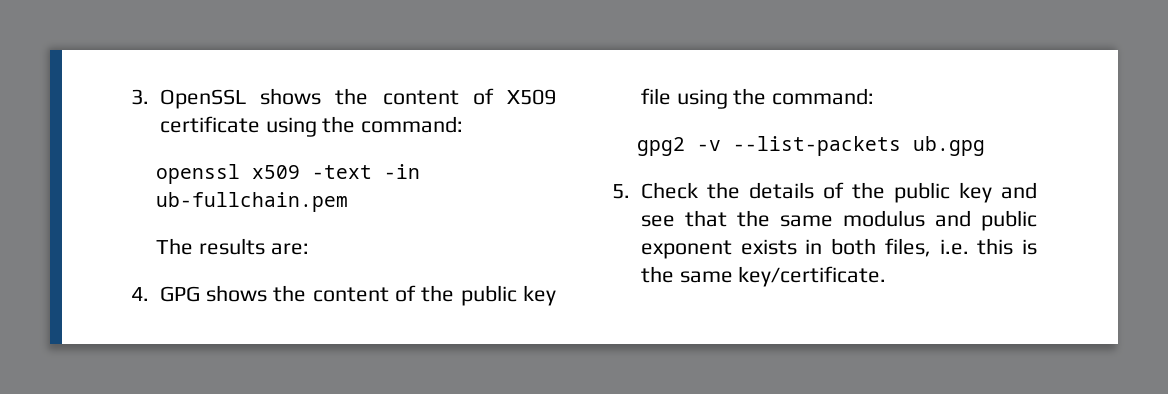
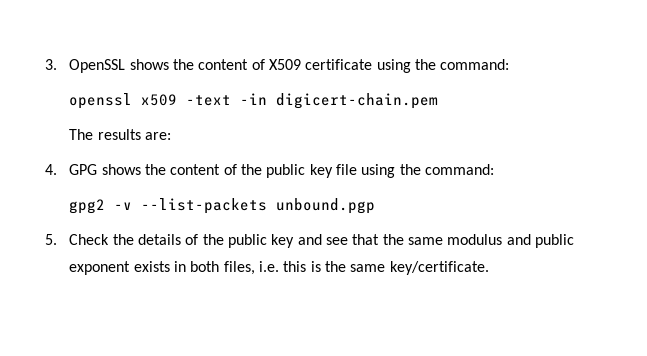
[156,192,349,212] ub-fullchain.pem -> [276,93,439,109] digicert-chain.pem
[913,136,986,156] ub.gpg -> [276,198,376,214] unbound.pgp

